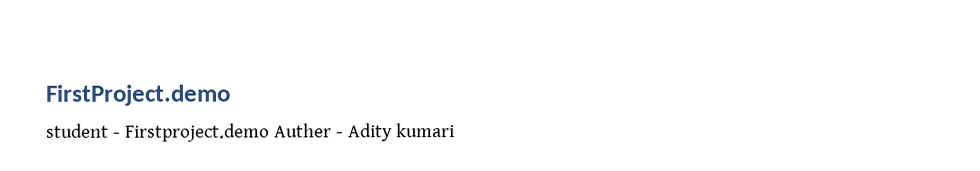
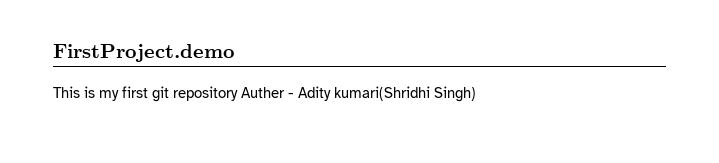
[46,123,270,142] student - Firstproject.demo -> [53,86,238,102] This is my first git repository
[395,123,455,138] kumari -> [334,86,476,102] kumari(Shridhi Singh)

